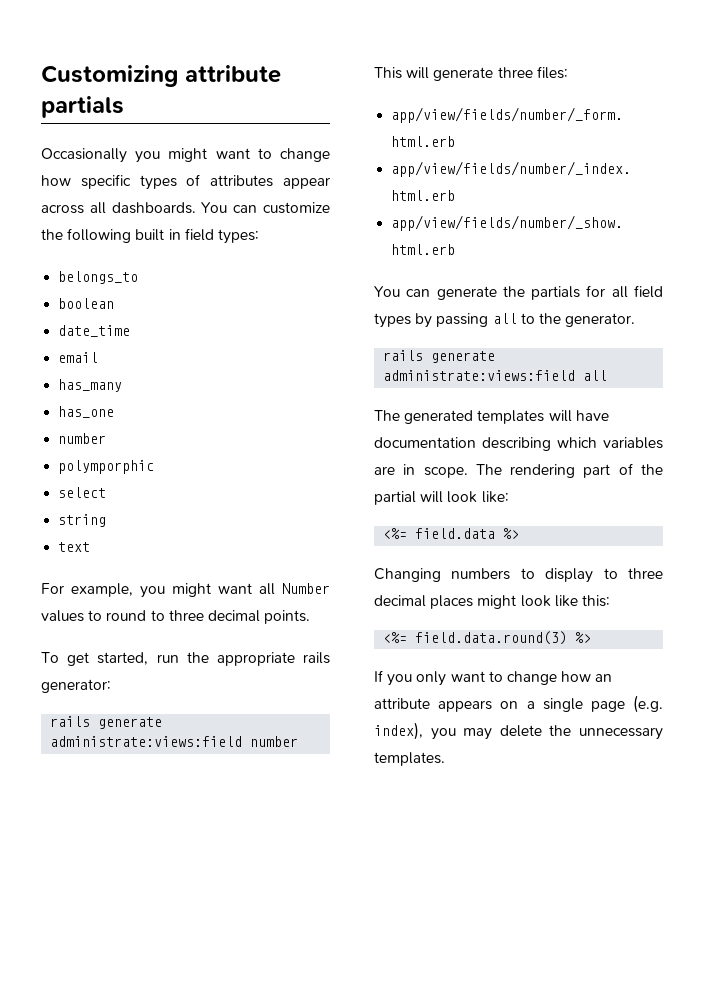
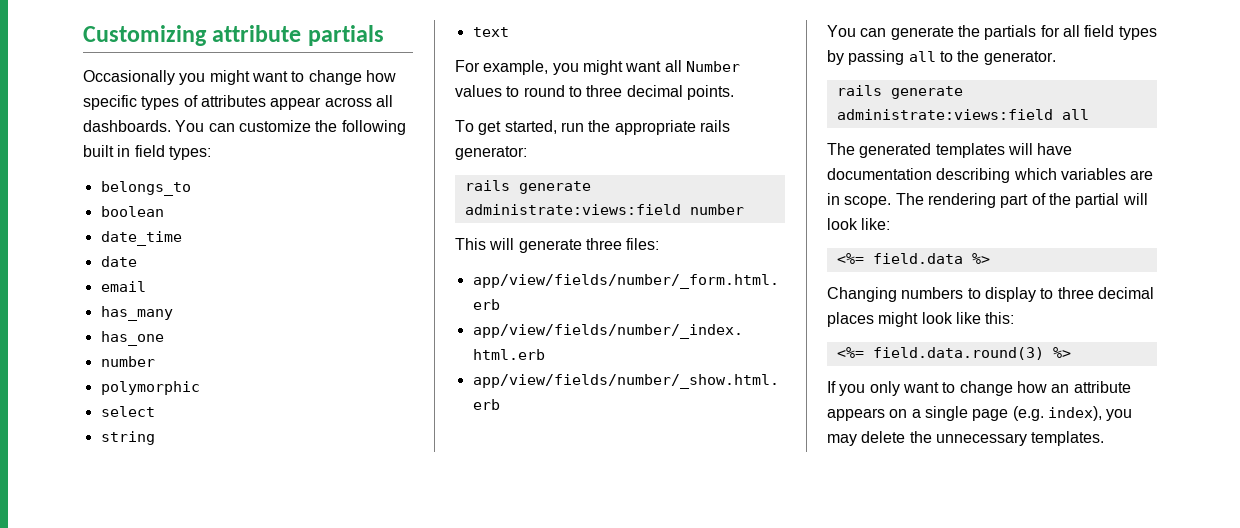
(131, 331) none -> [100,256,137,267] // date
[58,460,155,474] polymporphic -> [100,381,200,395] polymorphic

